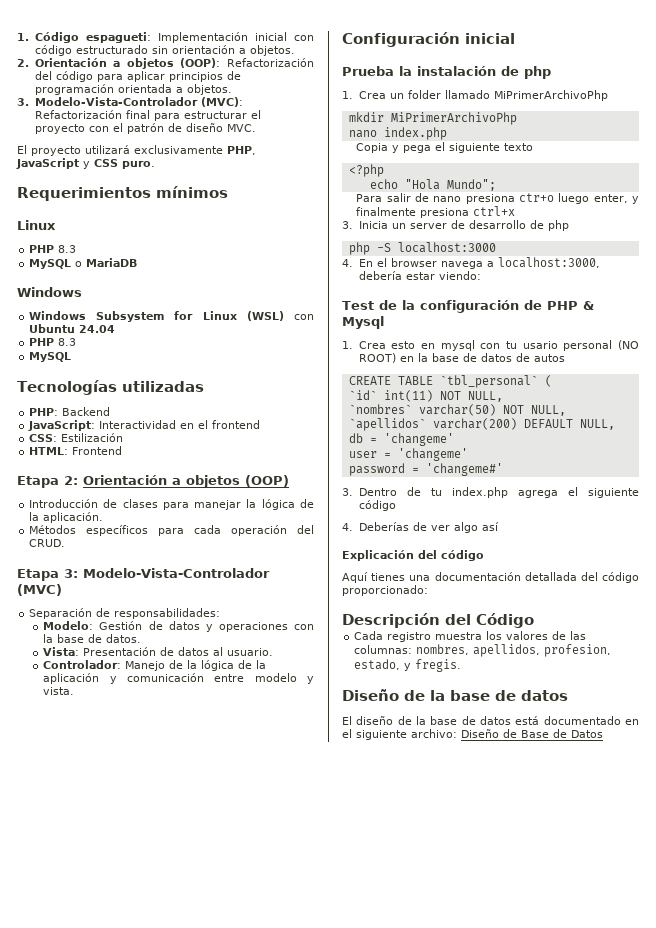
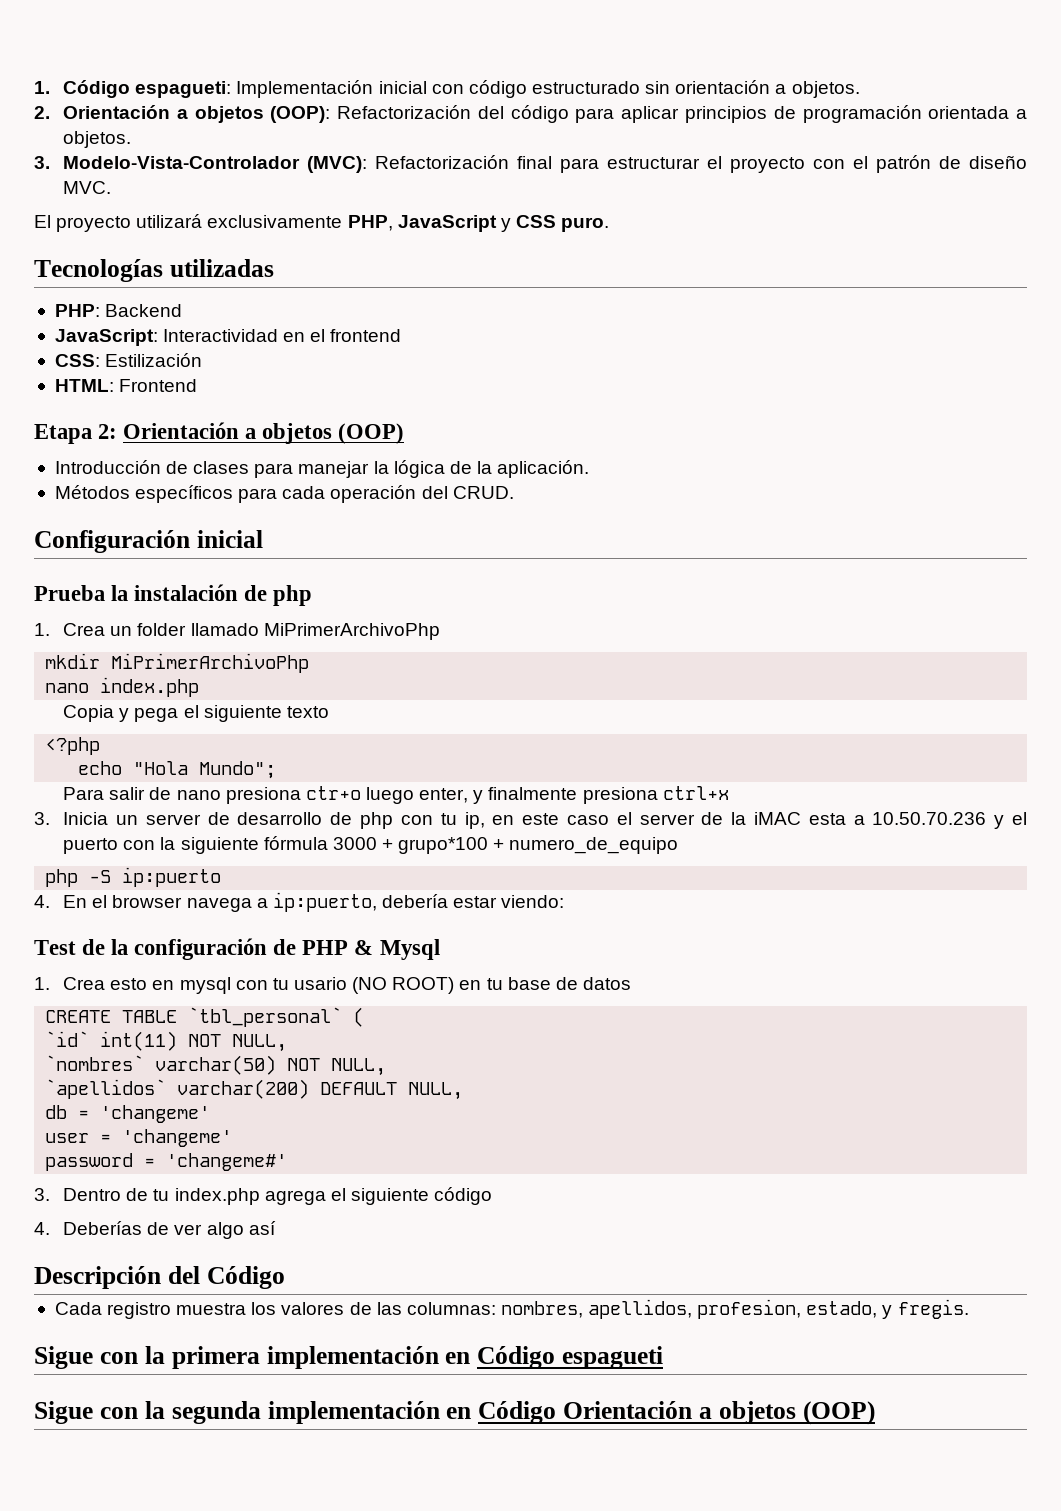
[17,186,228,201] [17,220,56,230] [29,245,77,253] [29,258,138,269] [17,287,82,297] [29,311,314,322] [29,324,116,333] [29,338,77,346] [29,352,72,362] // Requerimientos mínimos // Linux // PHP 8.3 // MySQL o MariaDB // Windows // Windows Subsystem for Linux (WSL) con Ubuntu 24.04 // PHP 8.3 // MySQL -> (610, 224) none
[17,568,270,581] [17,584,62,596] [29,608,221,619] [43,621,314,632] [43,634,142,643] [43,647,274,656] [43,660,267,671] [43,673,314,684] [43,687,75,695] // Etapa 3: Modelo-Vista-Controlador (MVC) // Separación de responsabilidades: // Modelo: Gestión de datos y operaciones con la base de datos. // Vista: Presentación de datos al usuario. // Controlador: Manejo de la lógica de la aplicación y comunicación entre modelo y vista. -> (514, 492) none
(569, 225) none -> [400,812,1027,829] [63,836,679,854] con tu ip, en este caso el server de la iMAC esta a 10.50.70.236 y el puerto con la siguiente fórmula 3000 + grupo*100 + numero_de_equipo
[397,242,496,253] localhost:3000 -> [122,867,222,887] ip:puerto
[497,257,600,268] localhost:3000, -> [272,892,377,912] ip:puerto,
[563,340,613,351] personal -> (348, 983) none
[417,353,565,362] la base de datos de autos -> [486,977,631,990] tu base de datos
[342,550,484,561] [342,572,639,583] [342,585,428,596] // Explicación del código // Aquí tienes una documentación detallada del código proporcionado: -> (276, 1228) none
[342,689,568,701] [342,716,639,725] [342,729,603,740] Diseño de la base de datos // El diseño de la base de datos está documentado en el siguiente archivo: Diseño de Base de Datos -> [34,1346,664,1369] [34,1401,875,1425] Sigue con la primera implementación en Código espagueti // Sigue con la segunda implementación en Código Orientación a objetos (OOP)

